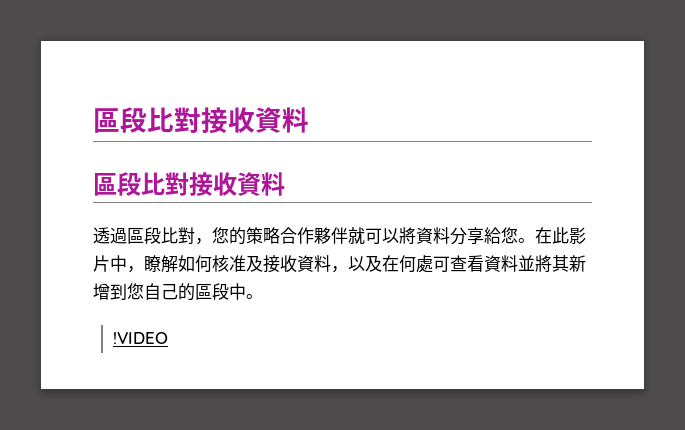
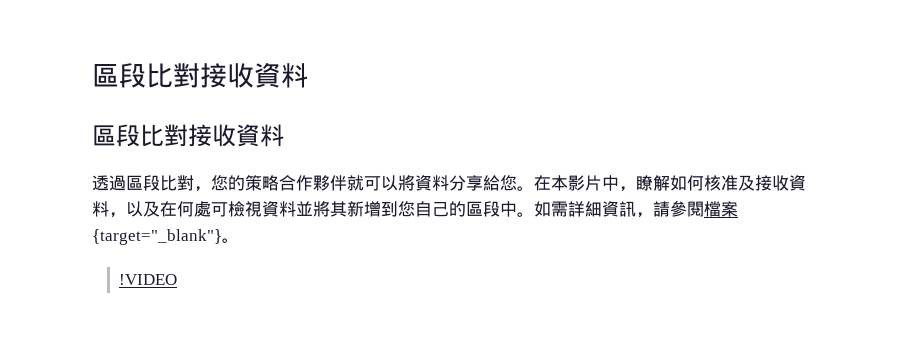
[552,227,569,244] 此 -> [551,175,568,191] 本
[450,255,484,272] 查看 -> [228,201,262,217] 檢視
(263, 296) none -> [534,200,738,218] [92,229,239,245] 如需詳細資訊，請參閱檔案{target="_blank"}。

